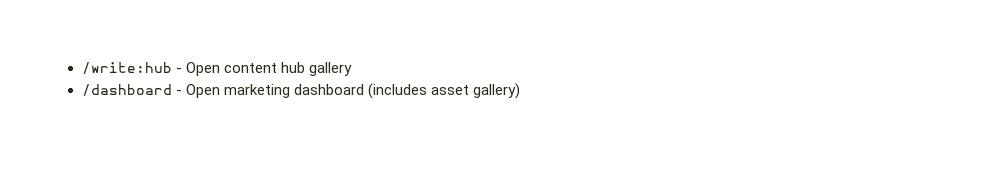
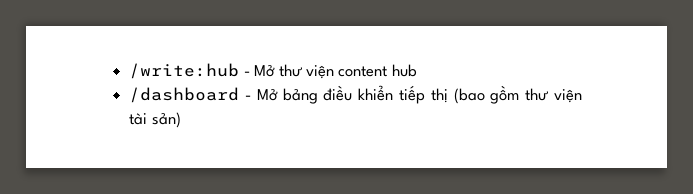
[185,62,220,76] Open -> [254,64,334,79] Mở thư viện
[308,62,352,76] gallery -> (417, 70) none
[185,83,520,99] Open marketing dashboard (includes asset gallery) -> [256,85,583,104] [129,112,181,128] Mở bảng điều khiển tiếp thị (bao gồm thư viện tài sản)

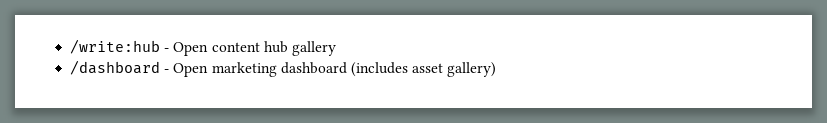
[254,64,334,79] Mở thư viện -> [173,42,209,56] Open
(417, 70) none -> [291,41,336,56] gallery
[256,85,583,104] [129,112,181,128] Mở bảng điều khiển tiếp thị (bao gồm thư viện tài sản) -> [173,62,497,77] Open marketing dashboard (includes asset gallery)

